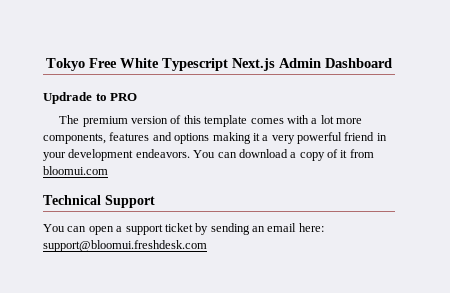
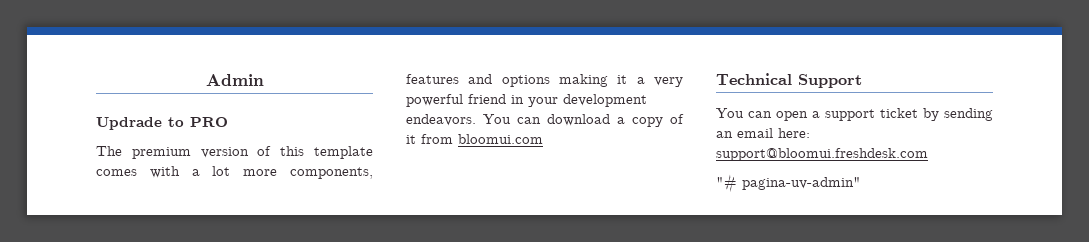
[46,58,275,71] Tokyo Free White Typescript Next.js -> (205, 80) none
[325,58,392,68] Dashboard -> (264, 80) none
(207, 246) none -> [716,174,861,193] // "# pagina-uv-admin"

